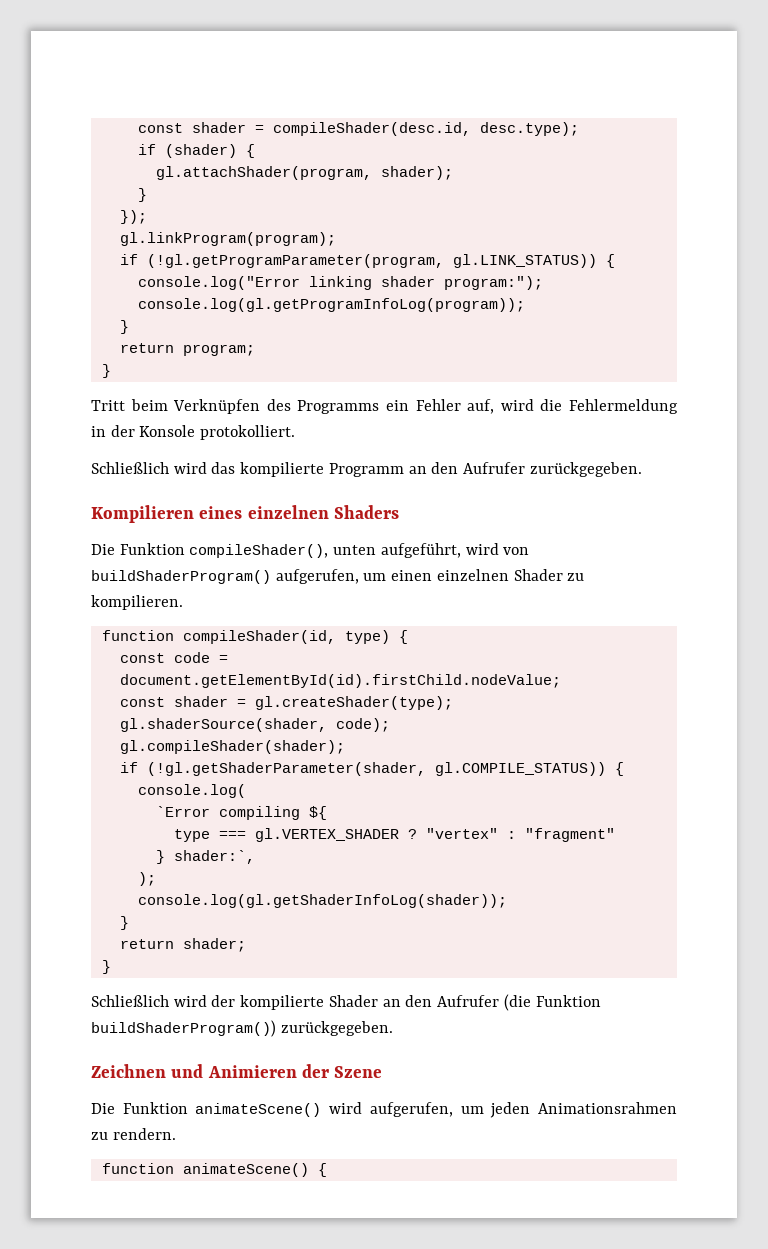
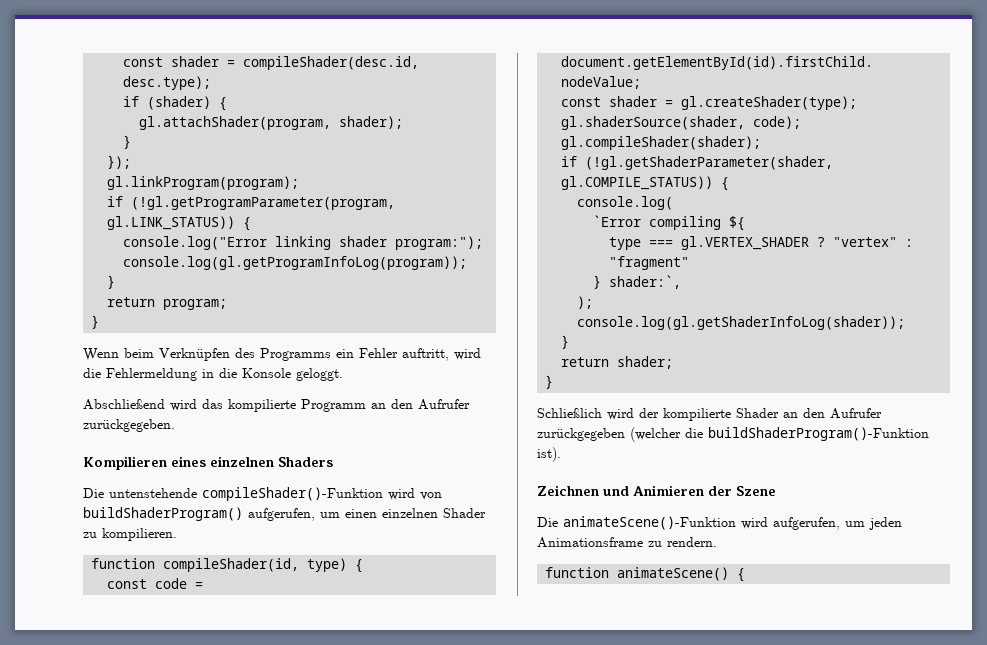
[91,400,125,411] Tritt -> [83,348,119,361] Wenn
[467,399,495,414] auf, -> [402,348,449,361] auftritt,
[110,425,296,440] [91,462,169,474] der Konsole protokolliert. // Schließlich -> [219,368,343,381] [83,399,165,410] die Konsole geloggt. // Abschließend
[119,543,461,558] Funktion compileShader(), unten aufgeführt, -> [109,487,383,501] untenstehende compileShader()-Funktion
[503,994,601,1011] [91,1020,393,1037] (die Funktion buildShaderProgram()) zurückgegeben. -> [537,427,929,442] [537,447,561,462] zurückgegeben (welcher die buildShaderProgram()-Funktion ist).
[122,1102,322,1117] Funktion animateScene() -> [563,516,736,530] animateScene()-Funktion
[538,1102,677,1114] Animationsrahmen -> [537,537,643,548] Animationsframe

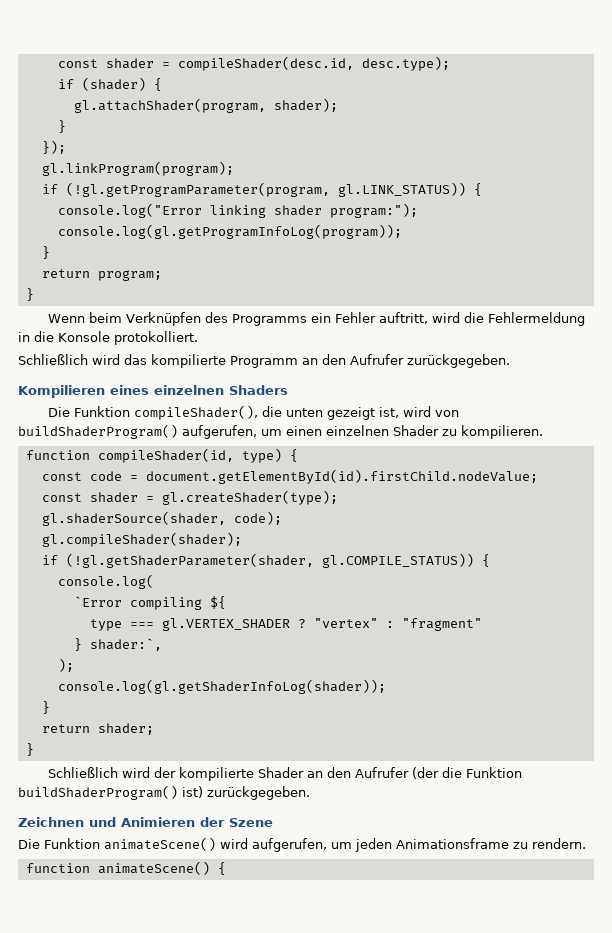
[296,368,343,381] [83,399,165,410] geloggt. // Abschließend -> [114,331,198,345] [18,354,88,365] protokolliert. // Schließlich
[109,487,383,501] untenstehende compileShader()-Funktion -> [74,405,400,420] Funktion compileShader(), die unten gezeigt ist,
[537,427,929,442] [537,447,561,462] zurückgegeben (welcher die buildShaderProgram()-Funktion ist). -> [412,767,523,779] [18,785,310,800] (der die Funktion buildShaderProgram() ist) zurückgegeben.
[563,516,736,530] animateScene()-Funktion -> [44,837,216,851] Funktion animateScene()

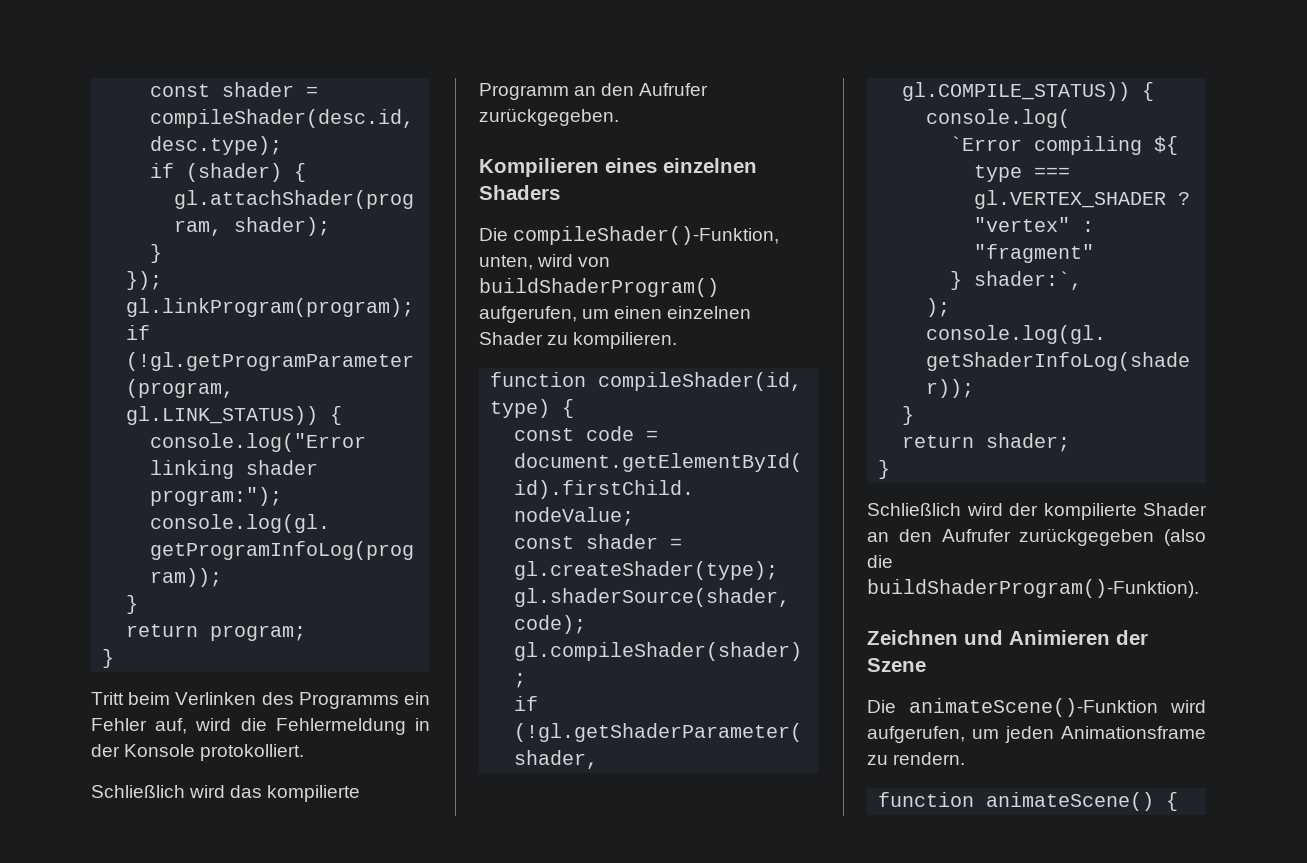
[48,312,202,326] Wenn beim Verknüpfen -> [91,692,257,705] Tritt beim Verlinken
[379,312,429,324] auftritt, -> [155,718,188,734] auf,
[34,331,54,342] die -> [91,744,120,757] der
[74,405,400,420] Funktion compileShader(), die unten gezeigt ist, -> [513,226,780,245] [479,255,533,270] compileShader()-Funktion, unten,
[412,767,523,779] [18,785,310,800] (der die Funktion buildShaderProgram() ist) zurückgegeben. -> [1019,528,1206,546] [867,555,893,568] [867,579,1199,598] zurückgegeben (also die buildShaderProgram()-Funktion).
[44,837,216,851] Funktion animateScene() -> [909,698,1158,717] animateScene()-Funktion

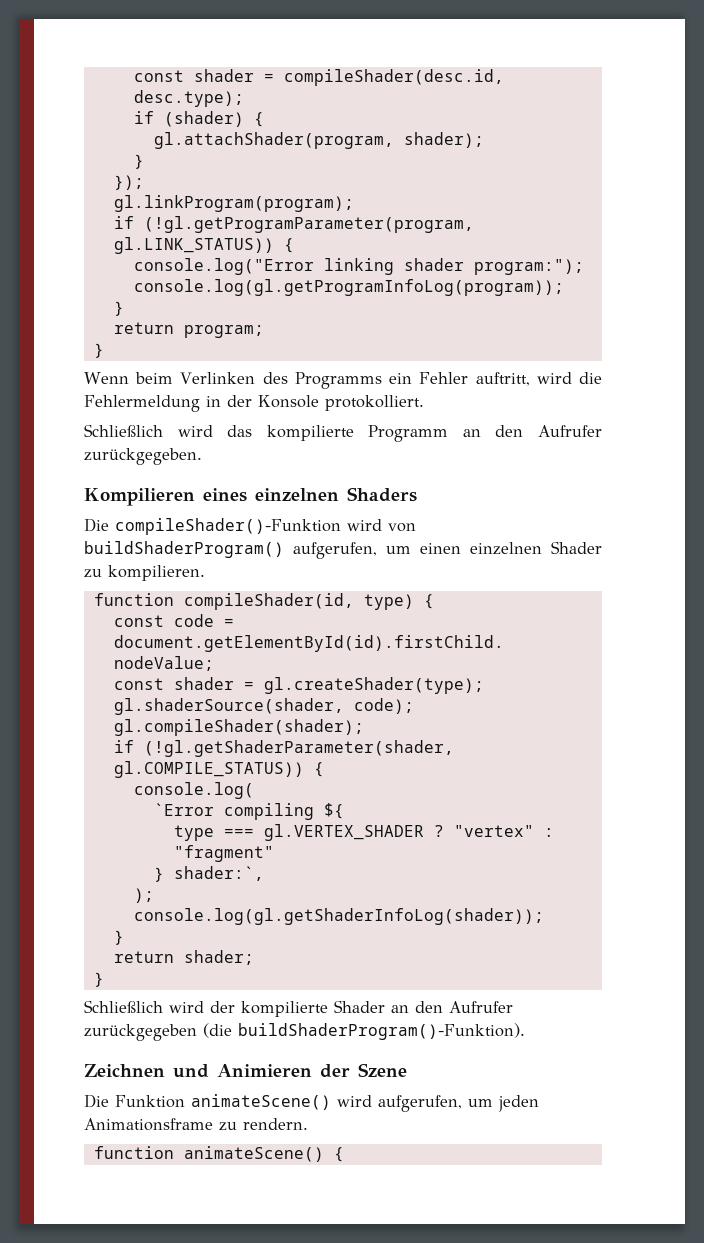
[91,692,124,705] Tritt -> [84,372,129,384] Wenn
[155,718,188,734] auf, -> [475,372,530,386] auftritt,
[513,226,780,245] [479,255,533,270] compileShader()-Funktion, unten, -> [115,518,341,535] compileShader()-Funktion
[1164,529,1206,546] [867,555,893,568] (also die -> [203,1023,232,1038] (die
[909,698,1158,717] animateScene()-Funktion -> [115,1094,331,1110] Funktion animateScene()

